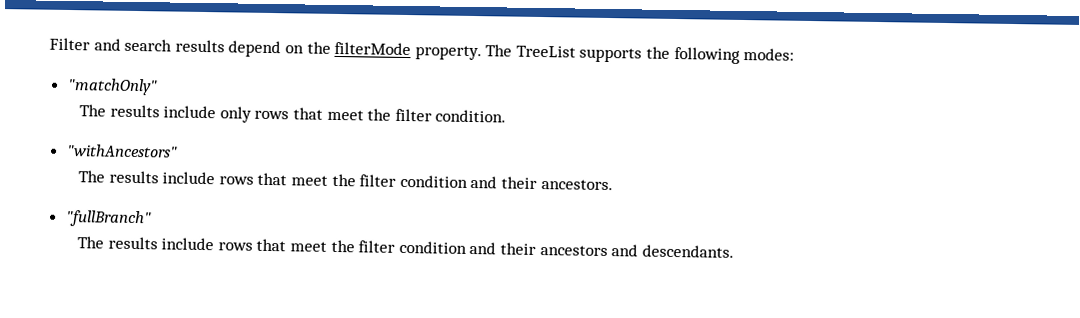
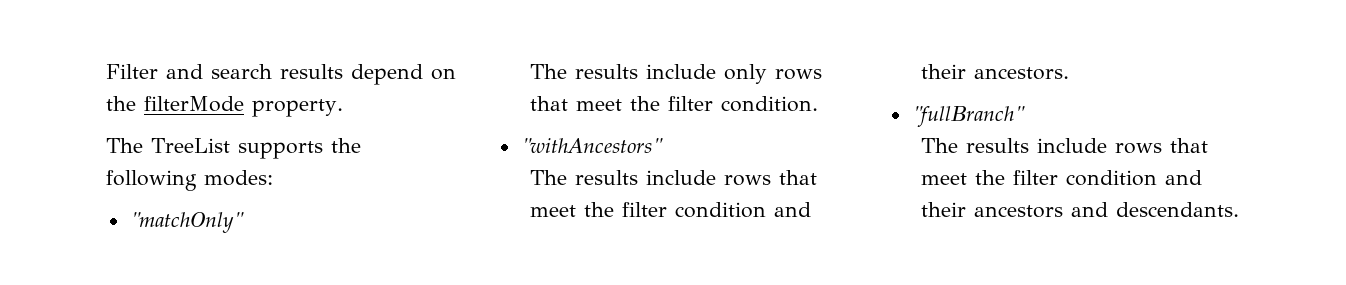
(482, 53) none -> (343, 108) //

